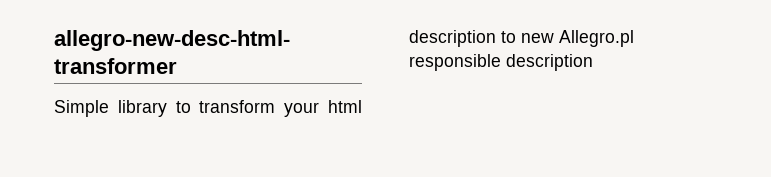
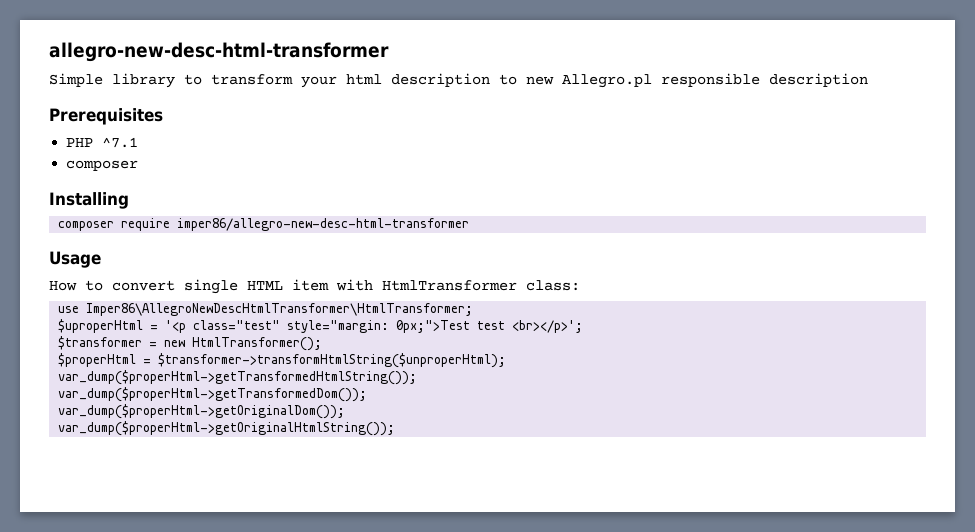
(593, 62) none -> [49,108,163,125] [66,137,139,148] [66,160,139,171] [49,192,129,209] [58,218,470,231] [49,251,101,268] [49,279,580,294] [58,303,474,316] [58,319,584,333] [58,336,323,351] [58,353,507,368] [58,370,418,385] [58,387,368,402] [58,404,346,419] [58,421,396,436] // Prerequisites // PHP ^7.1 // composer // Installing // composer require imper86/allegro-new-desc-html-transformer // Usage // How to convert single HTML item with HtmlTransformer class: // use Imper86\AllegroNewDescHtmlTransformer\HtmlTransformer; // $uproperHtml = '<p class="test" style="margin: 0px;">Test test <br></p>'; // $transformer = new HtmlTransformer(); // $properHtml = $transformer->transformHtmlString($unproperHtml); // var_dump($properHtml->getTransformedHtmlString()); // var_dump($properHtml->getTransformedDom()); // var_dump($properHtml->getOriginalDom()); // var_dump($properHtml->getOriginalHtmlString());

